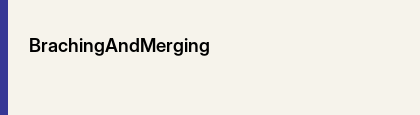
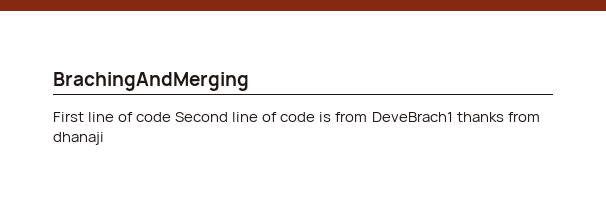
(210, 47) none -> [53,112,540,122] [53,132,104,145] // First line of code Second line of code is from DeveBrach1 thanks from dhanaji

